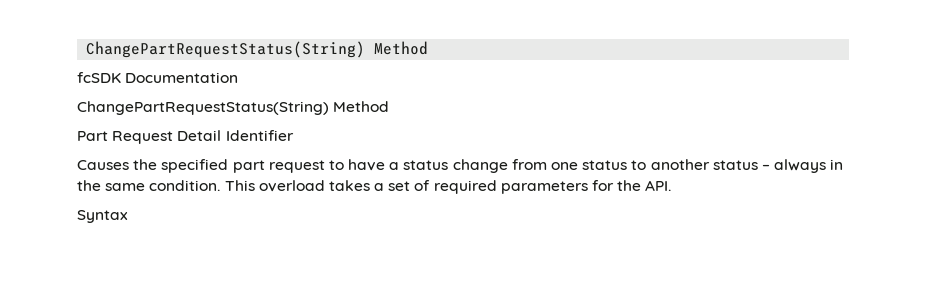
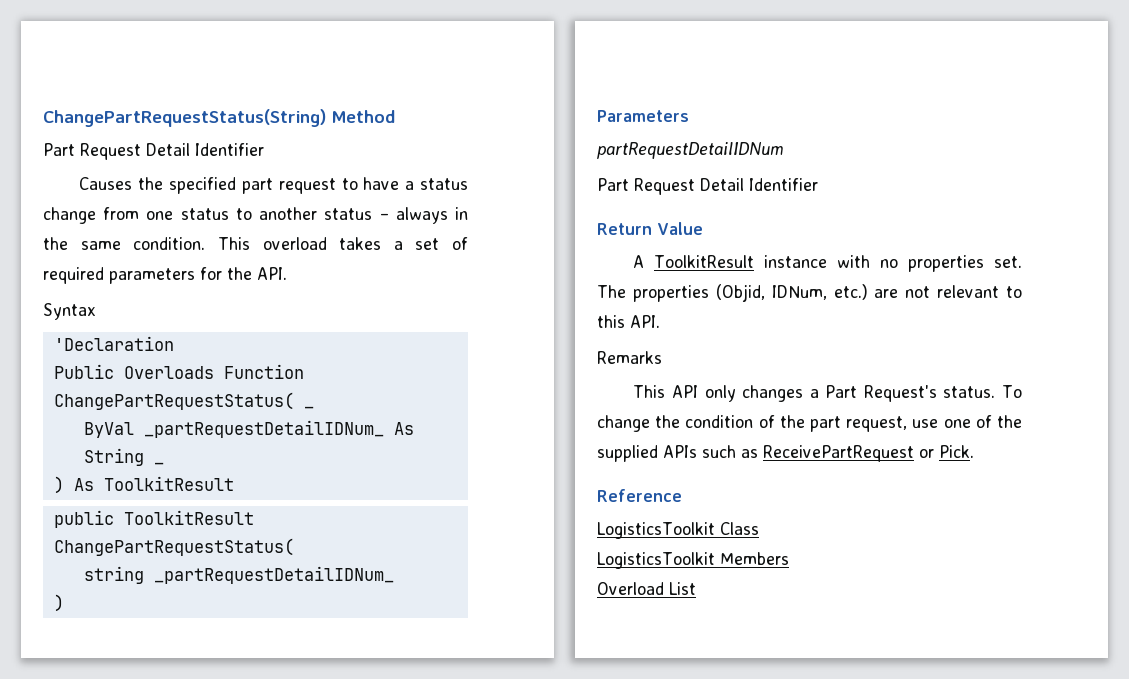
[86,41,429,58] [77,72,239,83] [77,101,390,115] ChangePartRequestStatus(String) Method // fcSDK Documentation // ChangePartRequestStatus(String) Method -> [43,109,395,127] ChangePartRequestStatus(String) Method
(128, 216) none -> [53,336,174,351] [53,364,304,379] [53,392,314,410] [83,420,414,438] [83,448,164,466] [53,476,234,494] [53,510,254,528] [53,538,294,556] [83,566,394,584] [53,594,64,612] [597,110,689,122] [597,142,784,159] [597,178,818,195] [597,222,703,235] [633,255,1022,272] [597,284,1022,302] [597,315,660,328] [597,351,662,364] [633,385,1023,402] [597,415,1022,432] [597,445,974,462] [597,489,682,502] [597,522,759,539] [597,552,789,569] [597,582,696,595] // 'Declaration // Public Overloads Function ChangePartRequestStatus( _ // ByVal _partRequestDetailIDNum_ As String _ // ) As ToolkitResult // public ToolkitResult ChangePartRequestStatus( // string _partRequestDetailIDNum_ // ) // Parameters // partRequestDetailIDNum // Part Request Detail Identifier // Return Value // A ToolkitResult instance with no properties set. The properties (Objid, IDNum, etc.) are not relevant to this API. // Remarks // This API only changes a Part Request's status. To change the condition of the part request, use one of the supplied APIs such as ReceivePartRequest or Pick. // Reference // LogisticsToolkit Class // LogisticsToolkit Members // Overload List

